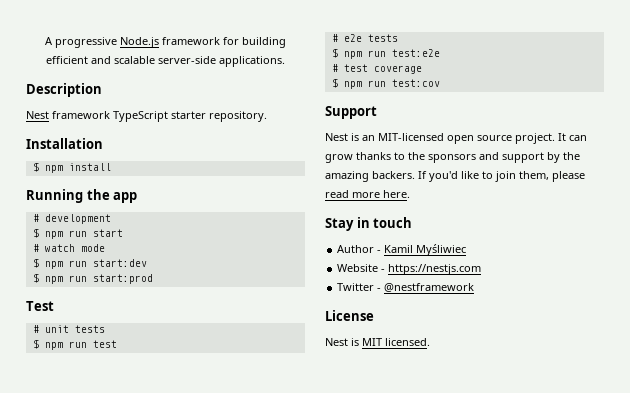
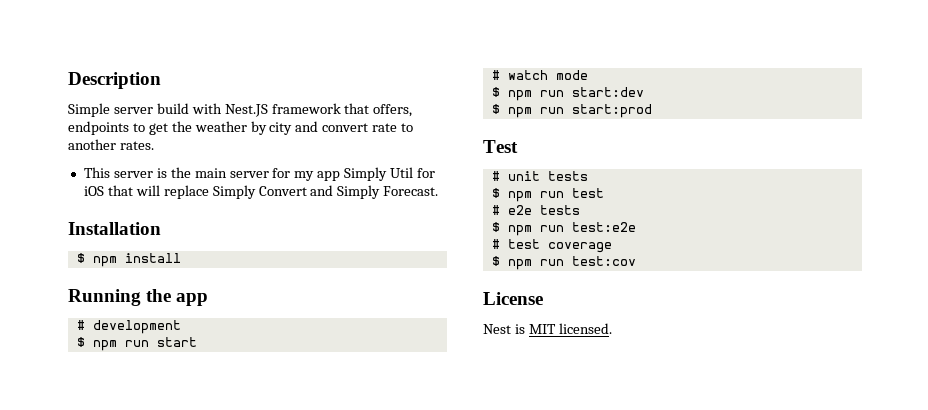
[45,37,286,48] [46,56,285,67] [26,83,102,97] [26,111,267,122] A progressive Node.js framework for building efficient and scalable server-side applications. // Description // Nest framework TypeScript starter repository. -> [68,72,161,89] [68,103,413,117] [68,121,414,135] [68,139,154,150] [83,167,436,181] [83,185,439,199] Description // Simple server build with Nest.JS framework that offers, endpoints to get the weather by city and convert rate to another rates. // This server is the main server for my app Simply Util for iOS that will replace Simply Convert and Simply Forecast.
[325,106,377,119] [325,133,587,144] [325,152,580,163] [325,171,585,182] [325,190,410,198] [325,217,413,231] [337,244,467,256] [337,264,482,275] [337,283,475,292] // Support // Nest is an MIT-licensed open source project. It can grow thanks to the sponsors and support by the amazing backers. If you'd like to join them, please read more here. // Stay in touch // Author - Kamil Myśliwiec // Website - https://nestjs.com // Twitter - @nestframework -> (636, 261) none

